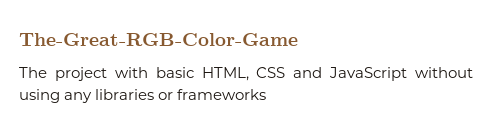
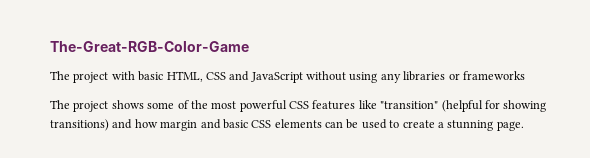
(267, 94) none -> [50,100,547,112] [50,119,524,131] // The project shows some of the most powerful CSS features like "transition" (helpful for showing transitions) and how margin and basic CSS elements can be used to create a stunning page.

